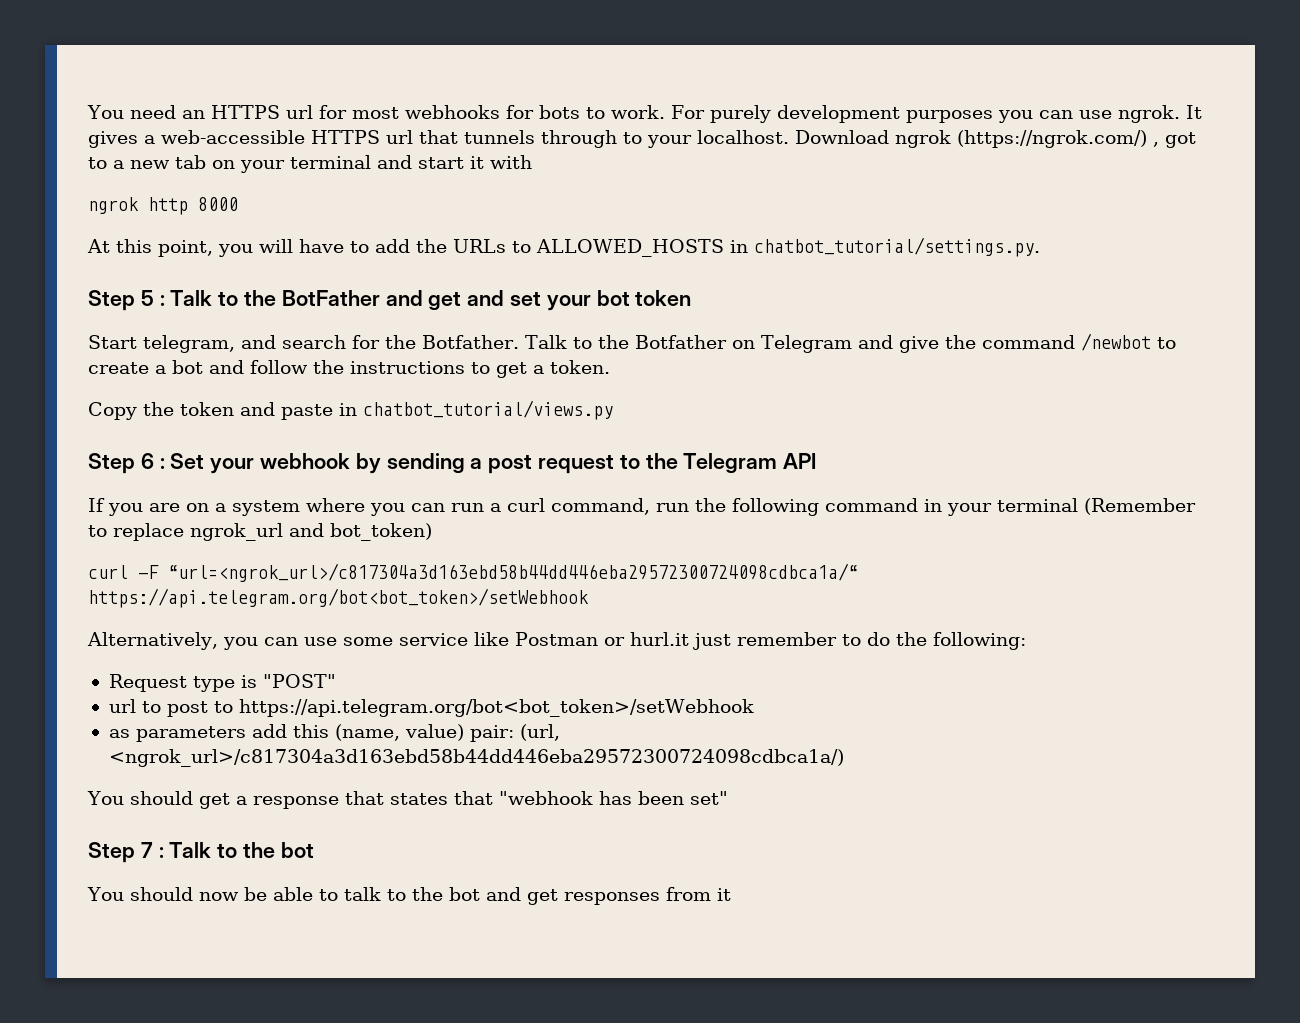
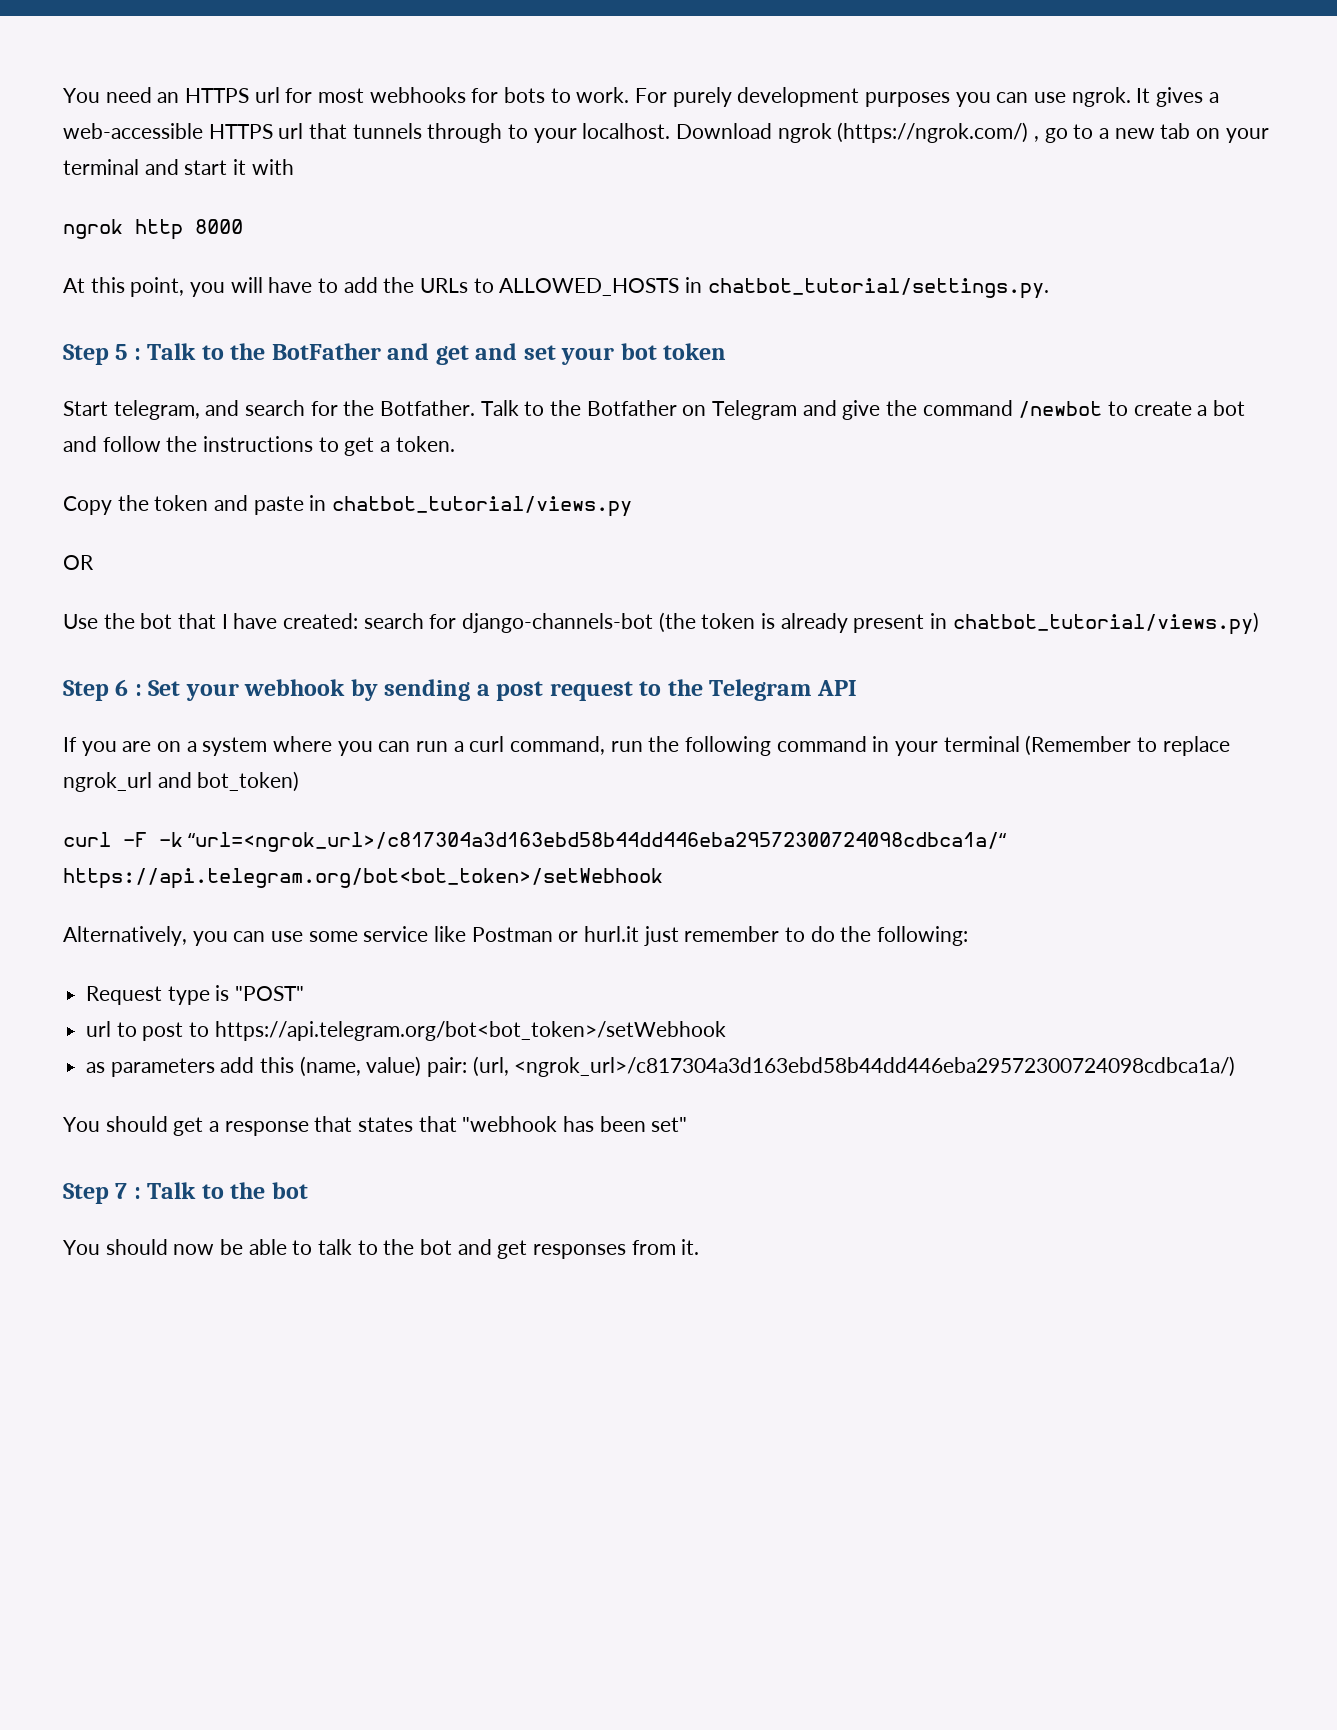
[1165,132,1196,148] got -> [1044,128,1068,143] go
(613, 410) none -> [63,555,94,570] [63,612,1259,635] // OR // Use the bot that I have created: search for django-channels-bot (the token is already present in chatbot_tutorial/views.py)
(159, 572) none -> [159,832,183,847] -k
[716,888,731,901] it -> [681,1239,700,1255] it.

